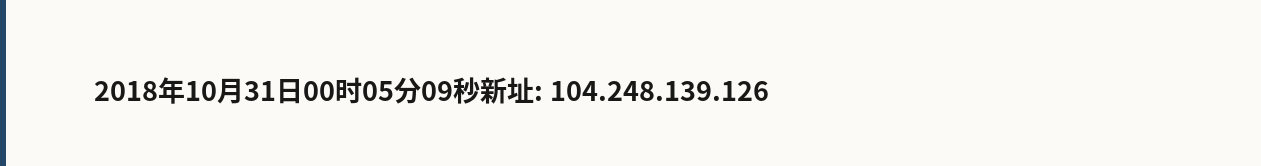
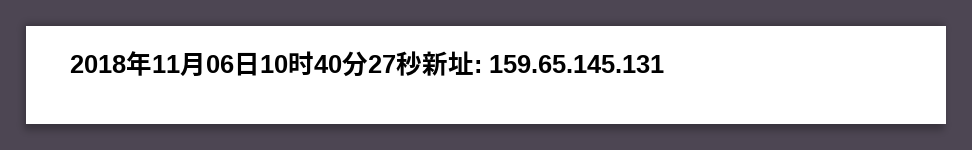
[185,77,453,104] 10月31日00时05分09 -> [152,51,396,77] 11月06日10时40分27
[550,81,770,101] 104.248.139.126 -> [489,55,664,73] 159.65.145.131

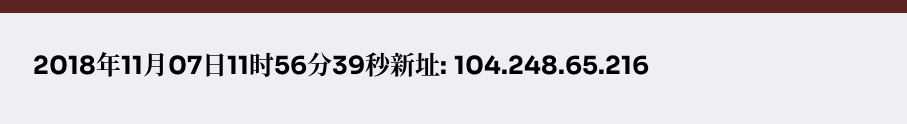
[206,51,396,77] 06日10时40分27 -> [168,52,365,77] 07日11时56分39
[489,55,664,73] 159.65.145.131 -> [453,55,649,75] 104.248.65.216

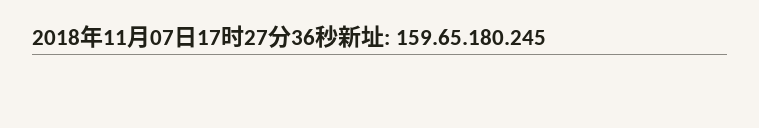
[227,52,365,77] 11时56分39 -> [197,25,315,48] 17时27分36
[453,55,649,75] 104.248.65.216 -> [396,29,547,45] 159.65.180.245

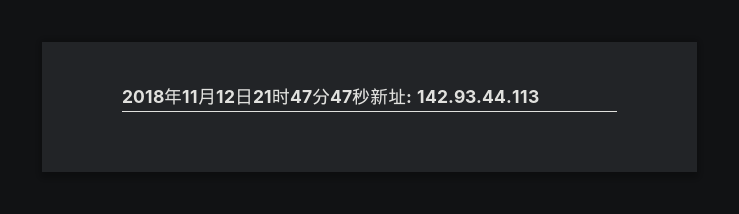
[150,25,315,48] 07日17时27分36 -> [216,88,352,105] 12日21时47分47
[396,29,547,45] 159.65.180.245 -> [416,89,539,103] 142.93.44.113

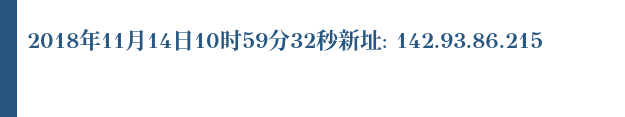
[216,88,352,105] 12日21时47分47 -> [147,29,316,51] 14日10时59分32
[416,89,539,103] 142.93.44.113 -> [396,32,543,49] 142.93.86.215

